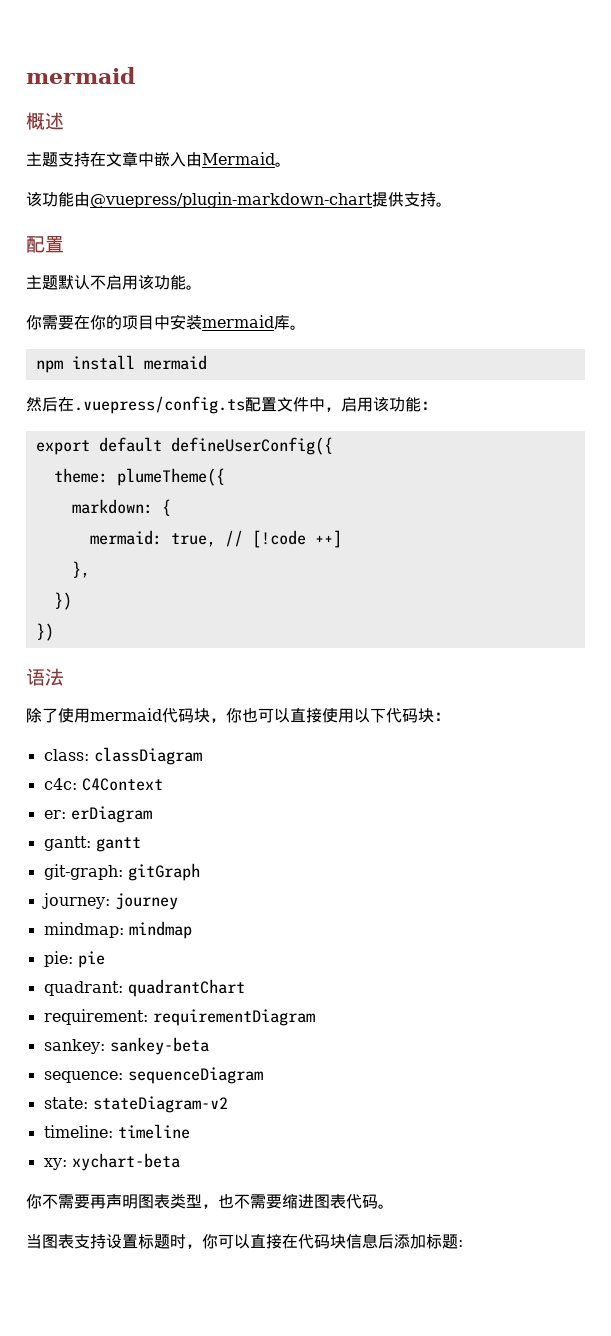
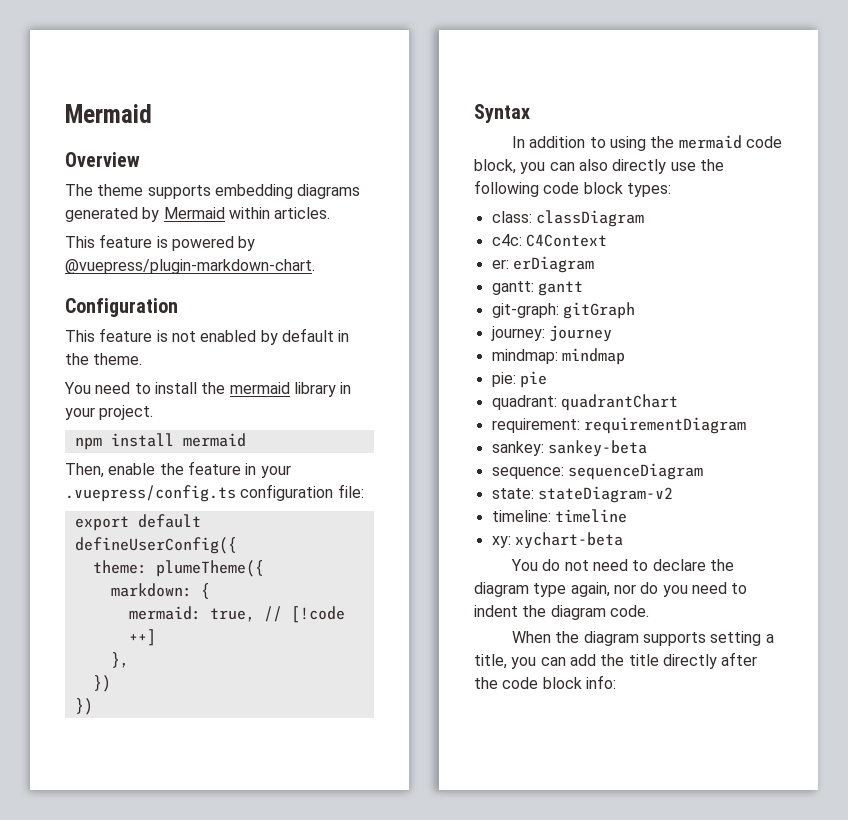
[26,67,135,84] [26,112,64,130] [26,152,291,167] [26,192,452,208] [26,236,64,253] [26,275,202,290] [26,314,306,330] [35,355,207,373] [26,396,437,414] mermaid // 概述 // 主题支持在文章中嵌入由Mermaid。 // 该功能由@vuepress/plugin-markdown-chart提供支持。 // 配置 // 主题默认不启用该功能。 // 你需要在你的项目中安装mermaid库。 // npm install mermaid // 然后在.vuepress/config.ts配置文件中，启用该功能： -> [65,104,152,123] [65,152,140,167] [65,184,361,199] [65,207,331,222] [65,234,256,251] [65,259,315,274] [65,298,178,317] [65,328,350,345] [65,353,143,365] [64,382,352,397] [65,405,154,420] [74,433,246,450] [65,461,291,478] [65,484,364,502] Mermaid // Overview // The theme supports embedding diagrams generated by Mermaid within articles. // This feature is powered by @vuepress/plugin-markdown-chart. // Configuration // This feature is not enabled by default in the theme. // You need to install the mermaid library in your project. // npm install mermaid // Then, enable the feature in your .vuepress/config.ts configuration file:
[26,668,64,686] [26,708,450,723] 语法 // 除了使用mermaid代码块，你也可以直接使用以下代码块： -> [474,104,530,123] [512,135,782,151] [474,159,724,174] [474,180,671,197] Syntax // In addition to using the mermaid code block, you can also directly use the following code block types:
[26,1193,394,1209] [26,1233,463,1249] 你不需要再声明图表类型，也不需要缩进图表代码。 // 当图表支持设置标题时，你可以直接在代码块信息后添加标题: -> [511,559,734,571] [474,582,748,597] [474,605,649,620] [512,631,774,646] [474,652,758,669] [474,675,616,689] You do not need to declare the diagram type again, nor do you need to indent the diagram code. // When the diagram supports setting a title, you can add the title directly after the code block info:

